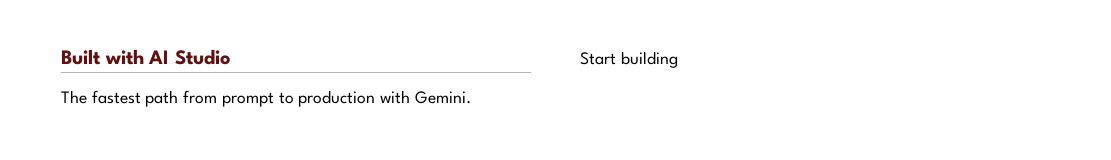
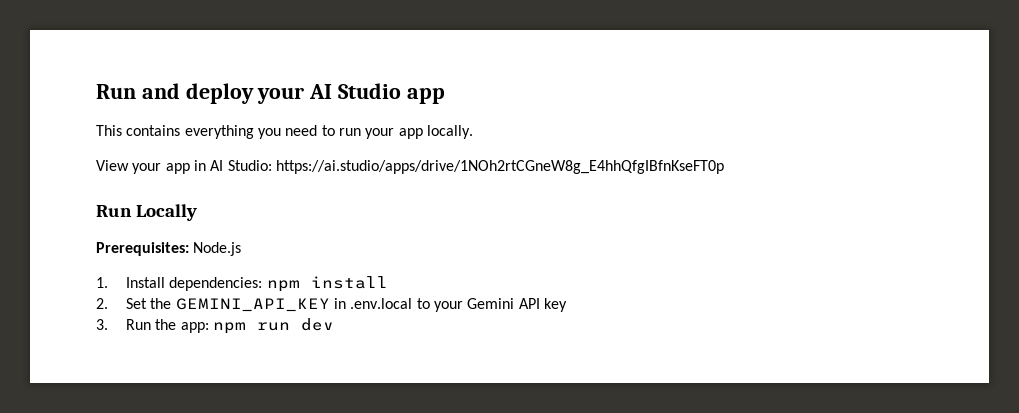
[61,49,231,65] [61,90,471,107] [580,51,678,68] Built with AI Studio // The fastest path from prompt to production with Gemini. // Start building -> [96,83,445,104] [96,125,473,139] [96,160,724,174] [96,204,198,221] [96,242,242,256] [96,276,388,292] [96,298,567,312] [96,318,334,334] Run and deploy your AI Studio app // This contains everything you need to run your app locally. // View your app in AI Studio: https://ai.studio/apps/drive/1NOh2rtCGneW8g_E4hhQfgIBfnKseFT0p // Run Locally // Prerequisites: Node.js // 1. Install dependencies: npm install // 2. Set the GEMINI_API_KEY in .env.local to your Gemini API key // 3. Run the app: npm run dev

